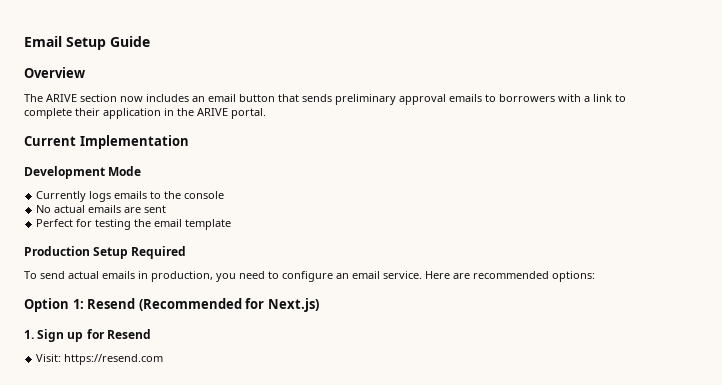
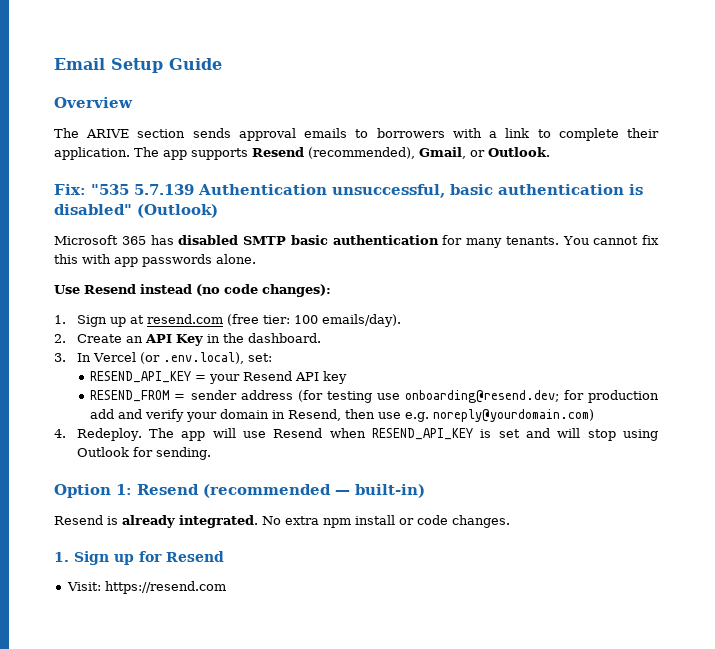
[120,94,396,105] now includes an email button that sends preliminary -> [192,128,231,138] sends
[103,108,266,119] [24,135,189,149] [24,166,142,179] [36,191,225,202] [36,205,167,213] [36,219,232,230] [24,246,187,259] [24,271,595,282] [24,298,319,312] application in the ARIVE portal. // Current Implementation // Development Mode // Currently logs emails to the console // No actual emails are sent // Perfect for testing the email template // Production Setup Required // To send actual emails in production, you need to configure an email service. Here are recommended options: // Option 1: Resend (Recommended for Next.js) -> [54,147,550,160] [54,184,643,198] [54,204,218,218] [54,235,659,248] [54,254,256,267] [54,284,331,297] [54,314,401,327] [54,333,321,346] [54,352,272,364] [90,371,348,384] [90,390,659,403] [90,409,595,422] [54,428,658,441] [76,447,211,460] [54,484,425,498] [54,515,510,528] application. The app supports Resend (recommended), Gmail, or Outlook. // Fix: "535 5.7.139 Authentication unsuccessful, basic authentication is disabled" (Outlook) // Microsoft 365 has disabled SMTP basic authentication for many tenants. You cannot fix this with app passwords alone. // Use Resend instead (no code changes): // 1. Sign up at resend.com (free tier: 100 emails/day). // 2. Create an API Key in the dashboard. // 3. In Vercel (or .env.local), set: // RESEND_API_KEY = your Resend API key // RESEND_FROM = sender address (for testing use onboarding@resend.dev; for production add and verify your domain in Resend, then use e.g. noreply@yourdomain.com) // 4. Redeploy. The app will use Resend when RESEND_API_KEY is set and will stop using Outlook for sending. // Option 1: Resend (recommended — built-in) // Resend is already integrated. No extra npm install or code changes.

